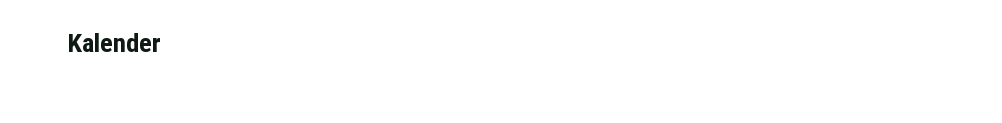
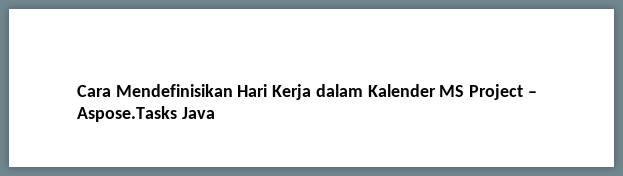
[67,33,161,52] Kalender -> [77,84,537,100] [77,106,215,122] Cara Mendefinisikan Hari Kerja dalam Kalender MS Project – Aspose.Tasks Java

